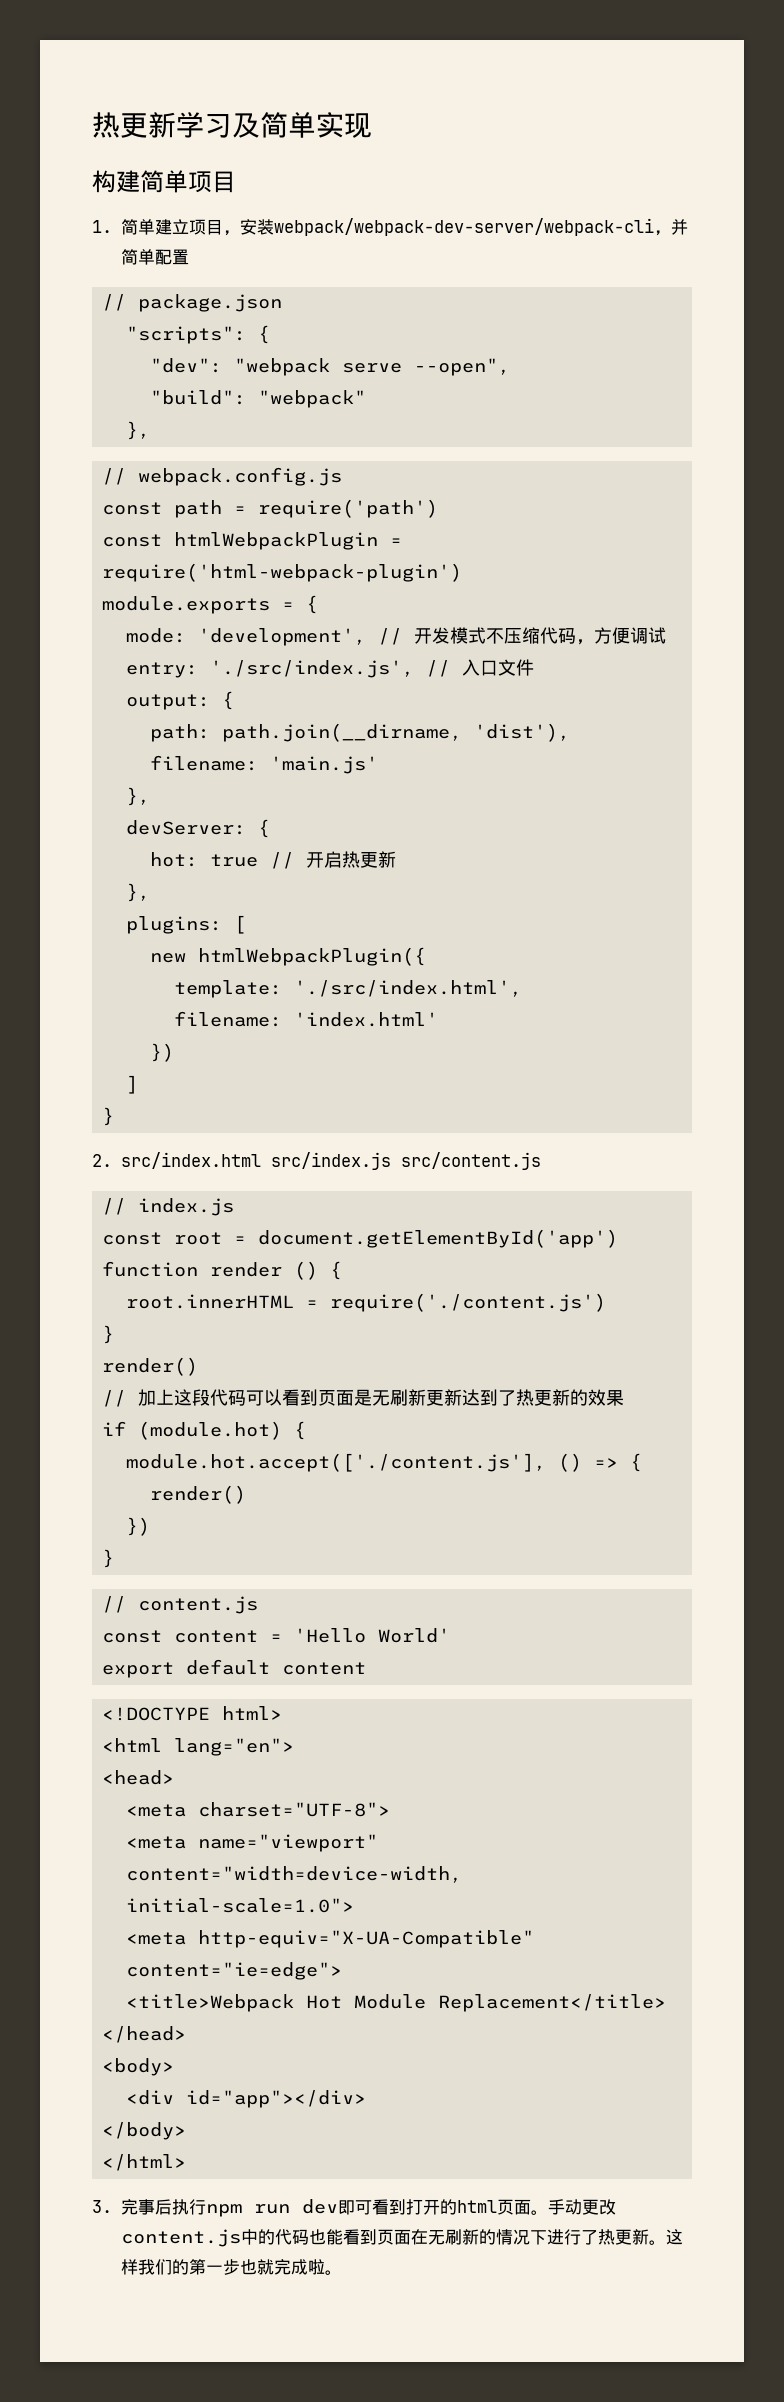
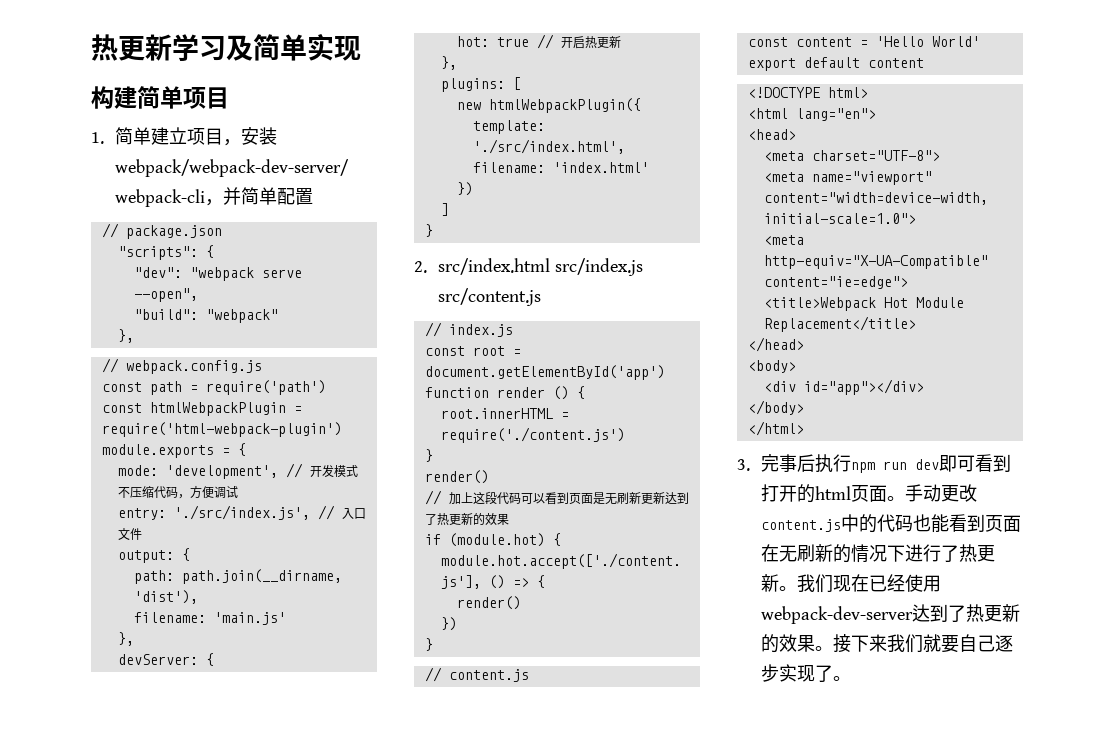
[665,2229,683,2245] [120,2259,325,2275] 这样我们的第一步也就完成啦 -> [797,574,942,593] [761,604,1021,624] [761,634,1014,653] [761,664,834,682] 我们现在已经使用webpack-dev-server达到了热更新的效果。接下来我们就要自己逐步实现了

